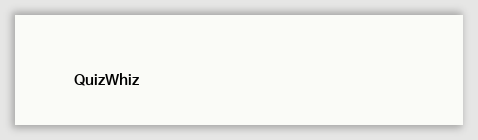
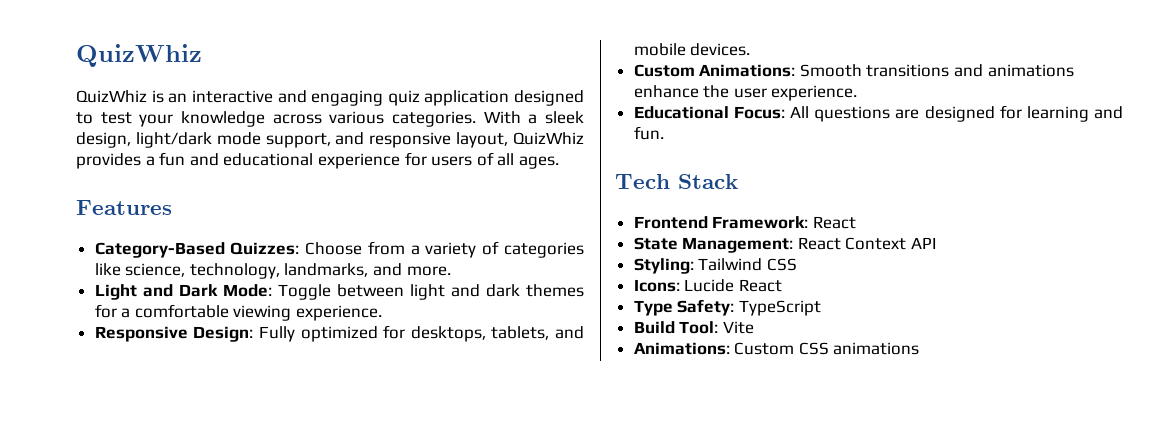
[74,73,139,86] QuizWhiz -> [76,44,202,67] [76,90,584,106] [76,111,584,127] [76,132,584,148] [76,152,559,169] [76,200,172,215] [94,241,584,258] [94,263,451,279] [94,284,584,300] [94,304,383,321] [94,325,584,342] [633,43,751,56] [633,64,1074,77] [633,85,858,101] [633,105,1123,122] [633,126,664,140] [615,174,738,189] [633,216,856,229] [633,237,938,253] [633,258,797,274] [633,279,782,292] [633,299,821,316] [633,321,754,334] [633,342,920,355] QuizWhiz // QuizWhiz is an interactive and engaging quiz application designed to test your knowledge across various categories. With a sleek design, light/dark mode support, and responsive layout, QuizWhiz provides a fun and educational experience for users of all ages. // Features // Category-Based Quizzes: Choose from a variety of categories like science, technology, landmarks, and more. // Light and Dark Mode: Toggle between light and dark themes for a comfortable viewing experience. // Responsive Design: Fully optimized for desktops, tablets, and mobile devices. // Custom Animations: Smooth transitions and animations enhance the user experience. // Educational Focus: All questions are designed for learning and fun. // Tech Stack // Frontend Framework: React // State Management: React Context API // Styling: Tailwind CSS // Icons: Lucide React // Type Safety: TypeScript // Build Tool: Vite // Animations: Custom CSS animations

